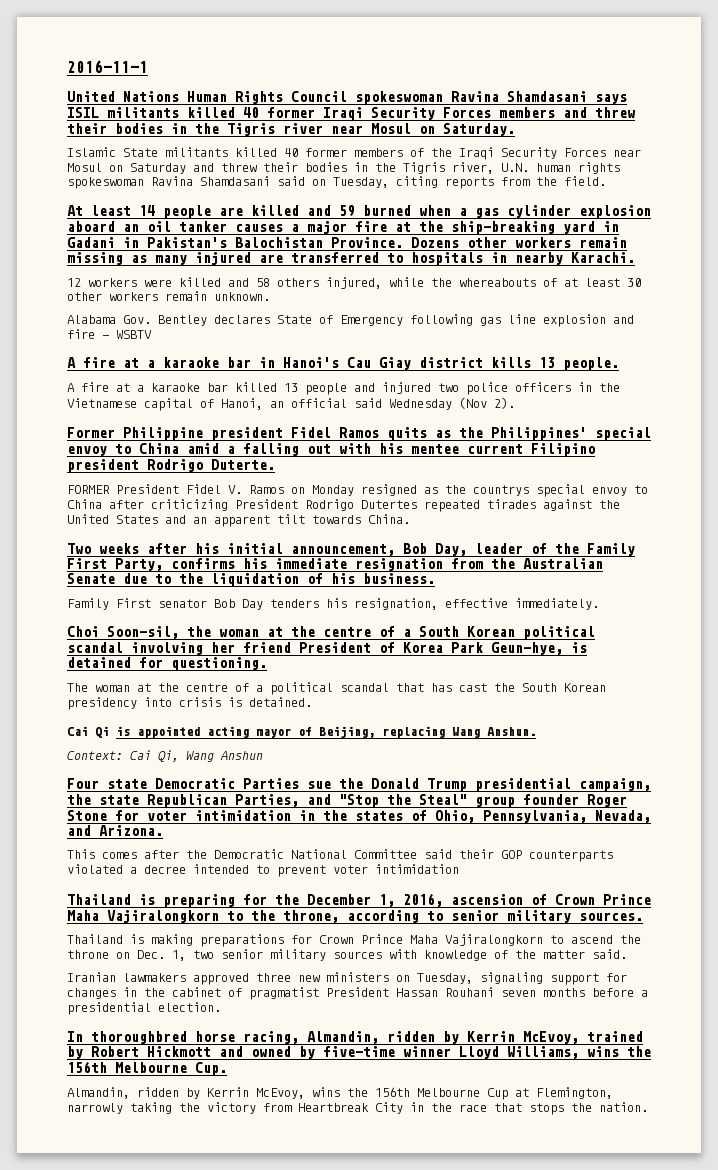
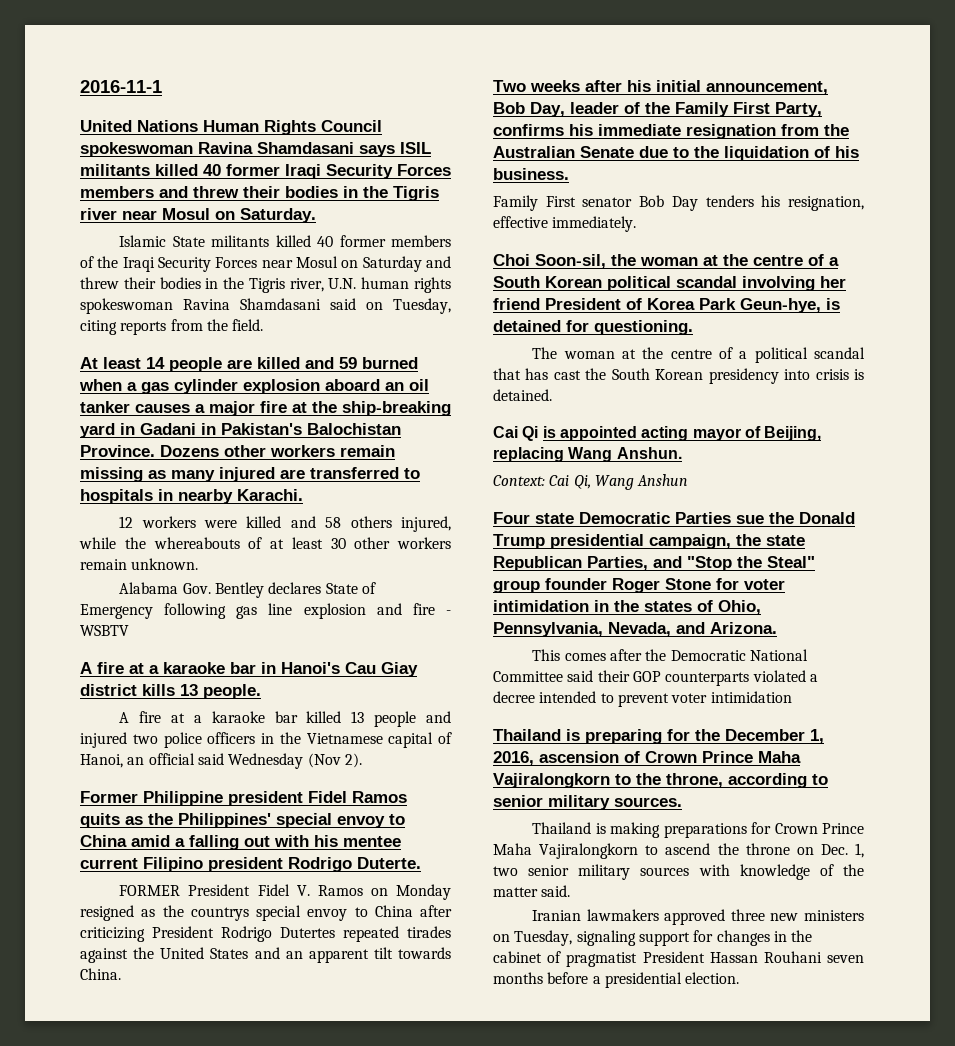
[67,1031,643,1044] [67,1046,651,1059] [67,1061,227,1076] [67,1087,613,1100] [67,1102,648,1115] // In thoroughbred horse racing, Almandin, ridden by Kerrin McEvoy, trained by Robert Hickmott and owned by five-time winner Lloyd Williams, wins the 156th Melbourne Cup. // Almandin, ridden by Kerrin McEvoy, wins the 156th Melbourne Cup at Flemington, narrowly taking the victory from Heartbreak City in the race that stops the nation. -> (740, 978) none

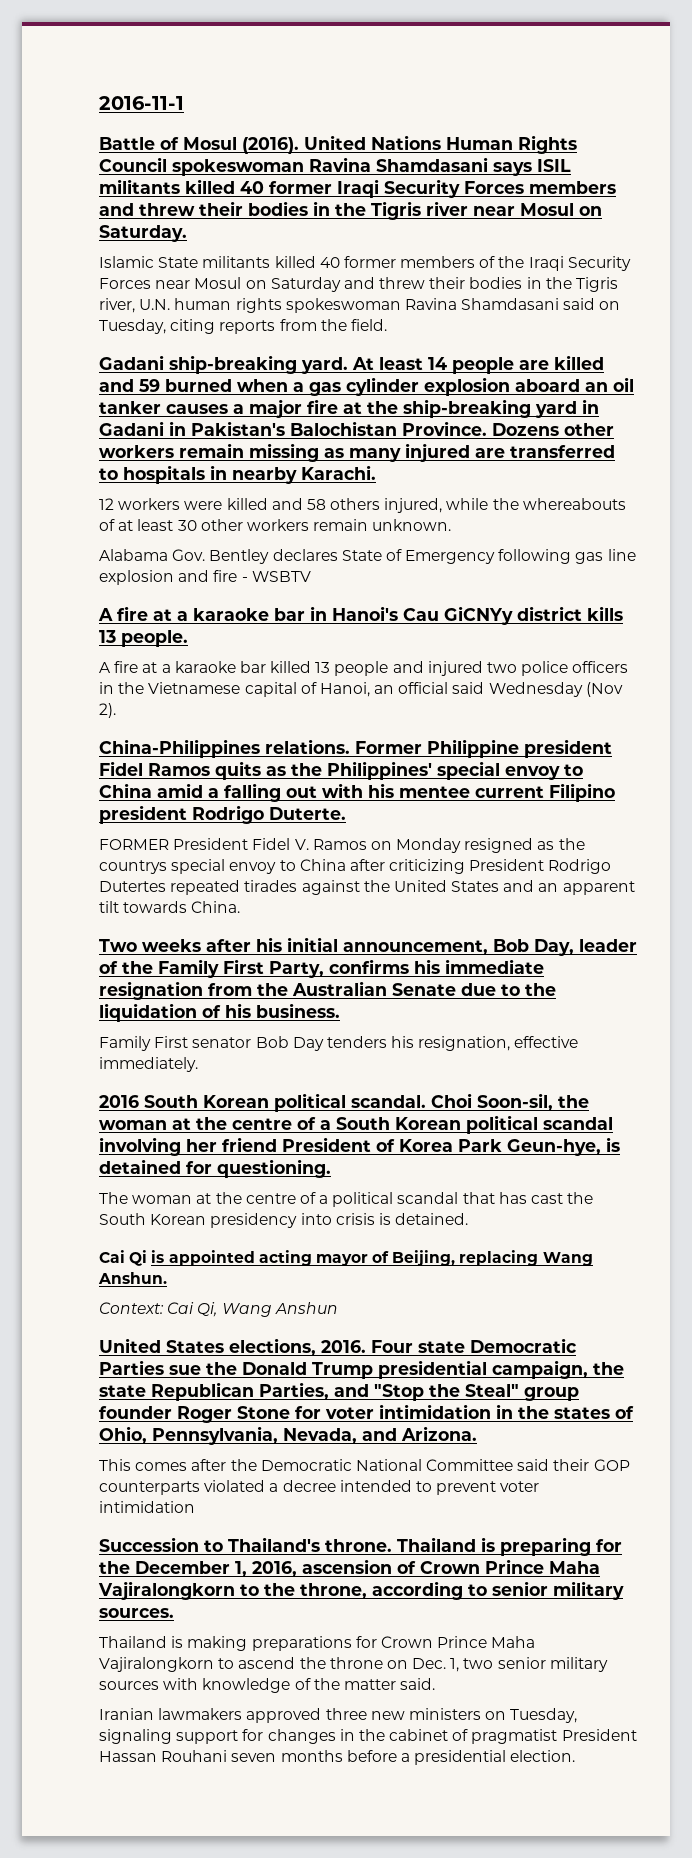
(162, 86) none -> [99,137,299,154] Battle of Mosul (2016).
(264, 325) none -> [99,355,348,374] Gadani ship-breaking yard.
[381,662,418,677] Giay -> [444,606,513,625] GiCNYy
(362, 760) none -> [99,739,350,758] China-Philippines relations.
(637, 224) none -> [99,1093,426,1112] 2016 South Korean political scandal.
(689, 480) none -> [99,1338,366,1356] United States elections, 2016.
(792, 697) none -> [99,1537,392,1552] Succession to Thailand's throne.

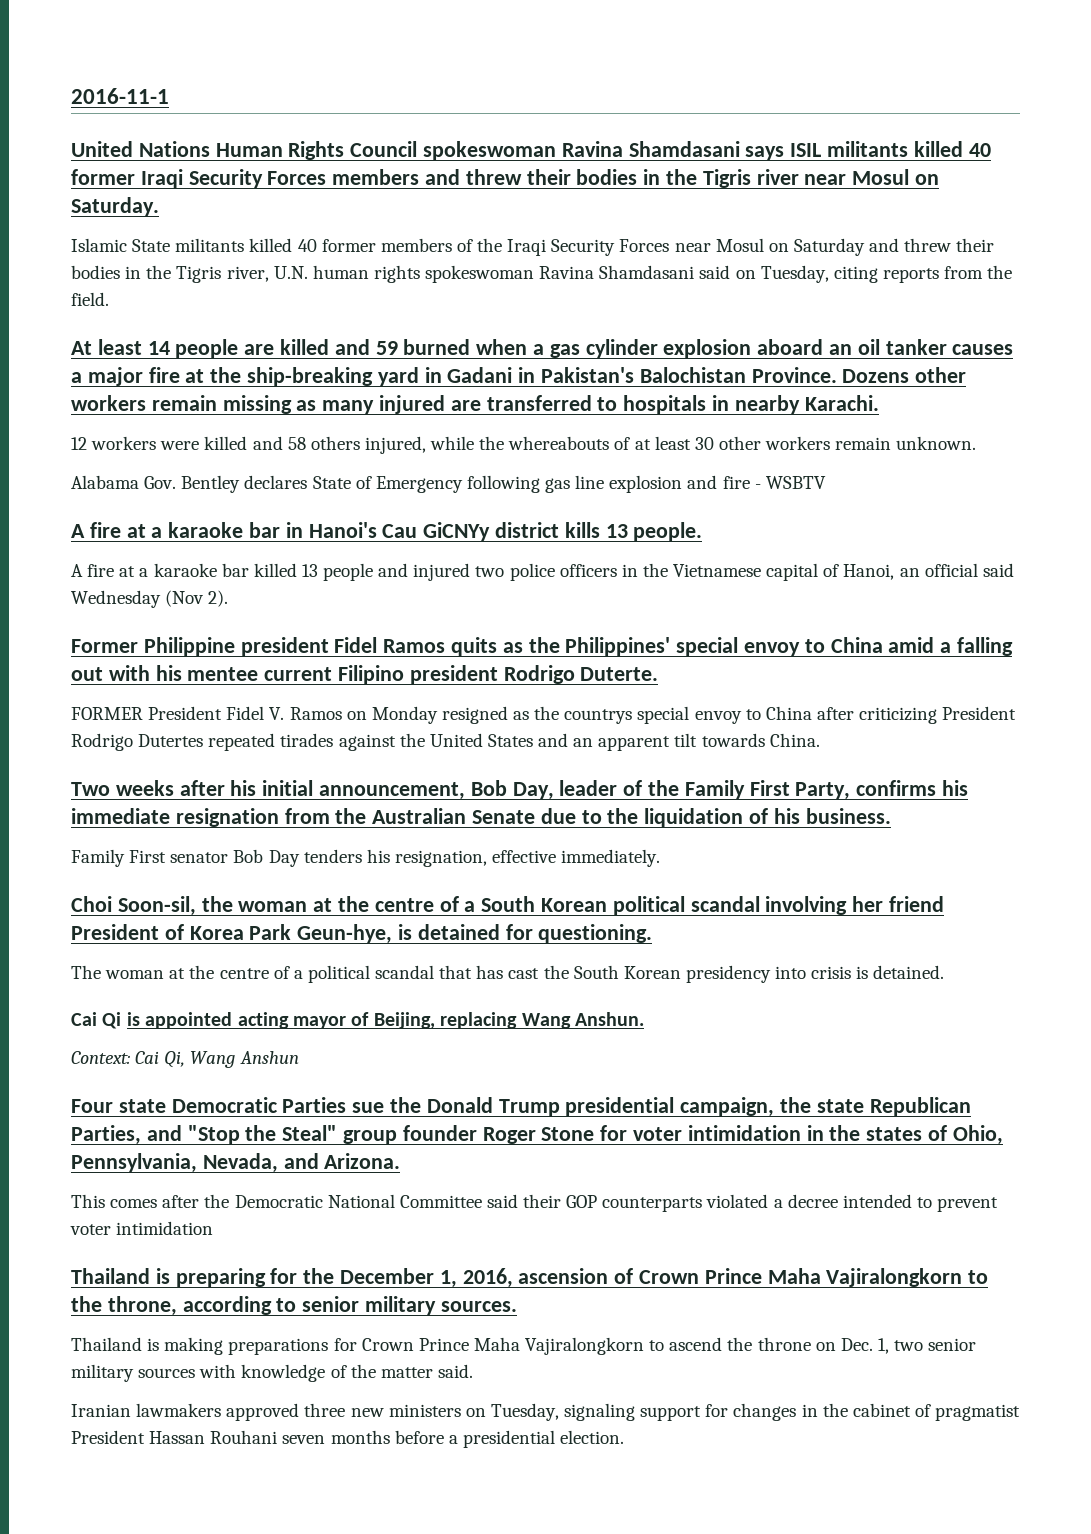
[99,137,299,154] Battle of Mosul (2016). -> (169, 96) none
[99,355,348,374] Gadani ship-breaking yard. -> (109, 299) none
[99,739,350,758] China-Philippines relations. -> (229, 598) none
[99,1093,426,1112] 2016 South Korean political scandal. -> (661, 858) none
[99,1338,366,1356] United States elections, 2016. -> (299, 1057) none
[99,1537,392,1552] Succession to Thailand's throne. -> (214, 1228) none

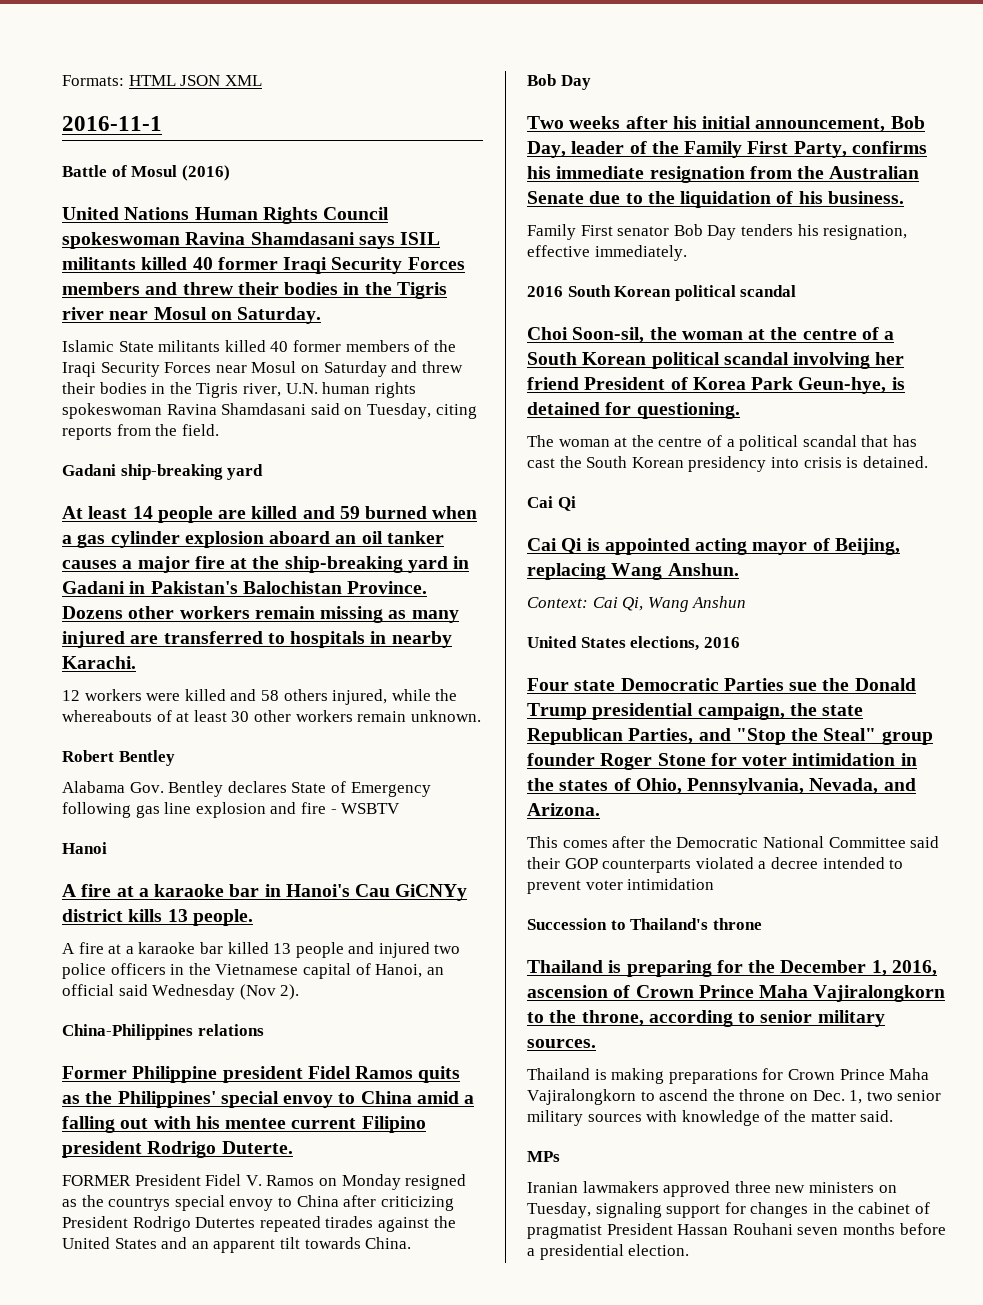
[71,88,169,104] 2016-11-1 -> [62,75,262,86] [62,116,162,131] [62,165,230,181] Formats: HTML JSON XML // 2016-11-1 // Battle of Mosul (2016)
(109, 299) none -> [62,464,264,480] // Gadani ship-breaking yard
(977, 443) none -> [62,750,175,766] // Robert Bentley
(826, 482) none -> [62,842,107,854] // Hanoi
(229, 598) none -> [62,1024,264,1040] // China-Philippines relations
(820, 740) none -> [527,74,591,90] // Bob Day
(661, 858) none -> [527,285,797,301] // 2016 South Korean political scandal
(122, 1020) none -> [527,538,583,554] // Cai Qi
(299, 1057) none -> [527,636,740,651] // United States elections, 2016
(214, 1228) none -> [527,918,762,930] // Succession to Thailand's throne
(473, 1371) none -> [527,1151,560,1162] // MPs

